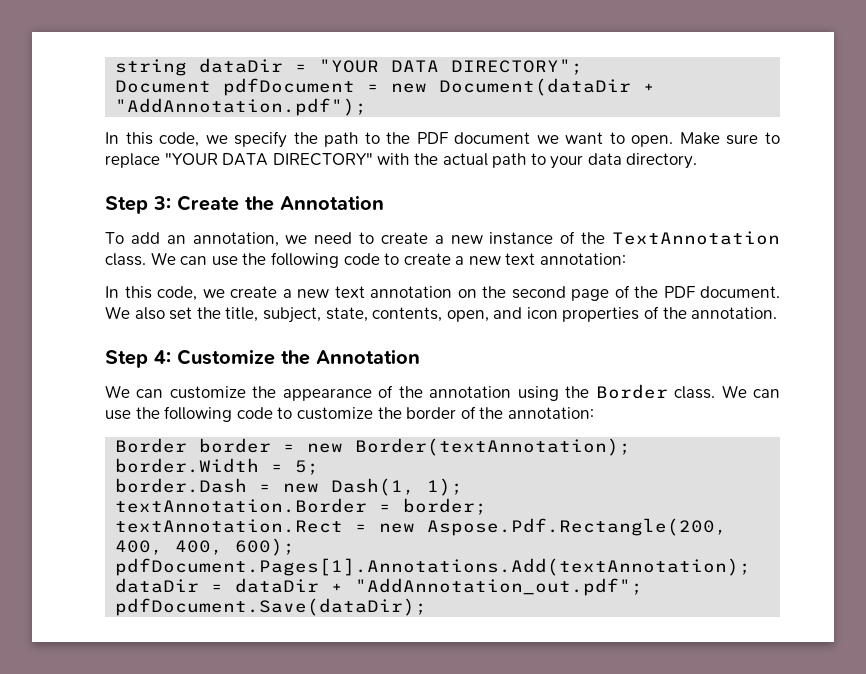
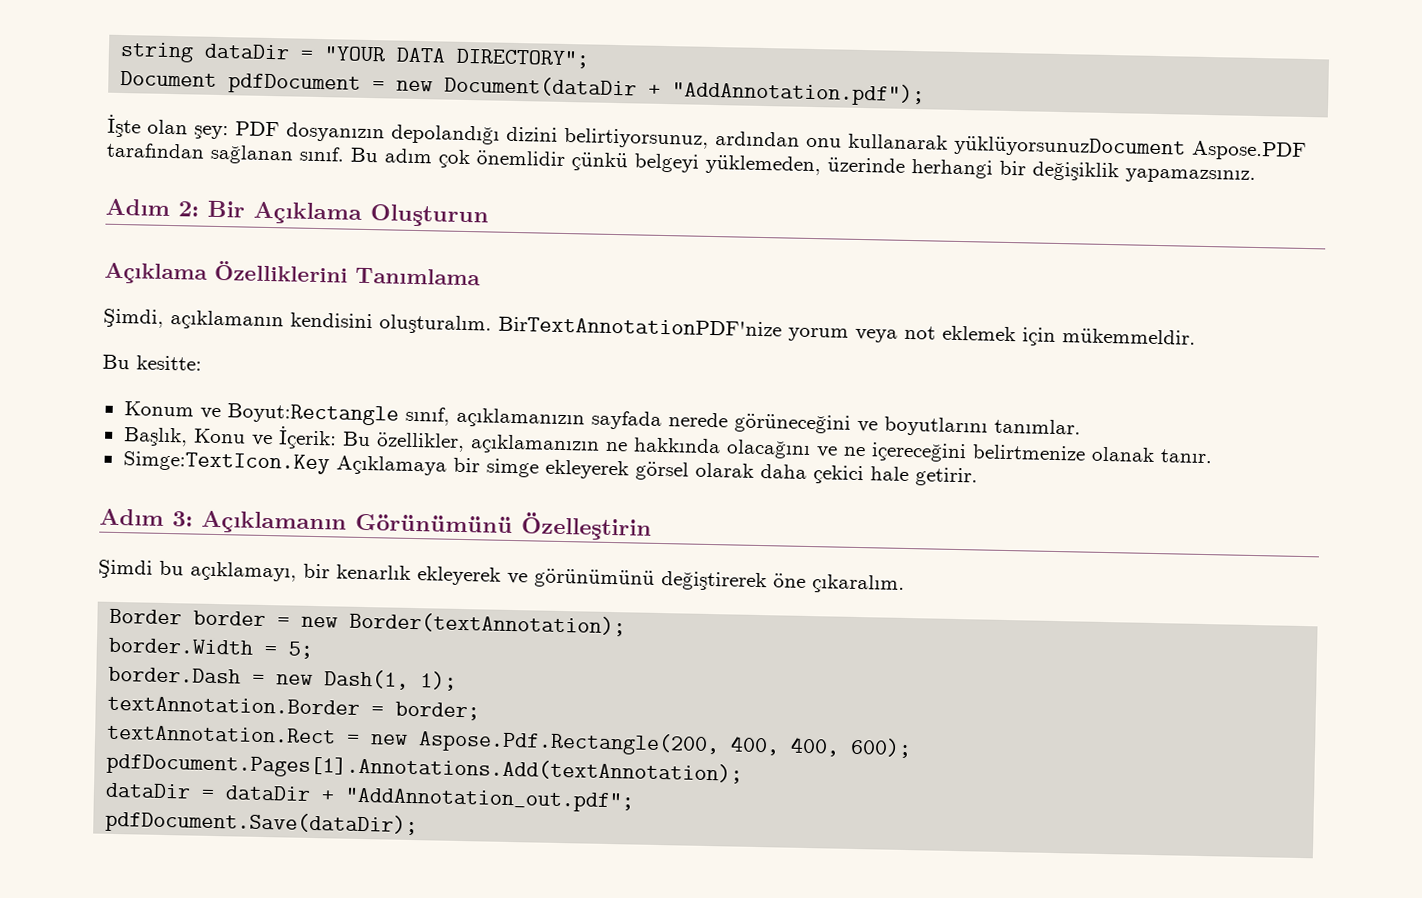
[105,131,780,148] [105,153,698,169] [105,195,384,214] [105,231,781,247] [105,252,627,268] [105,285,780,301] [105,306,778,323] [105,349,420,368] [105,384,780,401] [105,406,594,422] In this code, we specify the path to the PDF document we want to open. Make sure to replace "YOUR DATA DIRECTORY" with the actual path to your data directory. // Step 3: Create the Annotation // To add an annotation, we need to create a new instance of the TextAnnotation class. We can use the following code to create a new text annotation: // In this code, we create a new text annotation on the second page of the PDF document. We also set the title, subject, state, contents, open, and icon properties of the annotation. // Step 4: Customize the Annotation // We can customize the appearance of the annotation using the Border class. We can use the following code to customize the border of the annotation: -> [107,114,1307,161] [106,142,1256,184] [105,198,489,228] [104,260,481,286] [103,308,1196,346] [102,354,202,371] [123,401,1081,437] [122,426,1213,464] [122,451,978,487] [99,508,652,541] [98,559,905,594] İşte olan şey: PDF dosyanızın depolandığı dizini belirtiyorsunuz, ardından onu kullanarak yüklüyorsunuzDocument Aspose.PDF tarafından sağlanan sınıf. Bu adım çok önemlidir çünkü belgeyi yüklemeden, üzerinde herhangi bir değişiklik yapamazsınız. // Adım 2: Bir Açıklama Oluşturun // Açıklama Özelliklerini Tanımlama // Şimdi, açıklamanın kendisini oluşturalım. BirTextAnnotationPDF'nize yorum veya not eklemek için mükemmeldir. // Bu kesitte: // Konum ve Boyut:Rectangle sınıf, açıklamanızın sayfada nerede görüneceğini ve boyutlarını tanımlar. // Başlık, Konu ve İçerik: Bu özellikler, açıklamanızın ne hakkında olacağını ve ne içereceğini belirtmenize olanak tanır. // Simge:TextIcon.Key Açıklamaya bir simge ekleyerek görsel olarak daha çekici hale getirir. // Adım 3: Açıklamanın Görünümünü Özelleştirin // Şimdi bu açıklamayı, bir kenarlık ekleyerek ve görünümünü değiştirerek öne çıkaralım.

